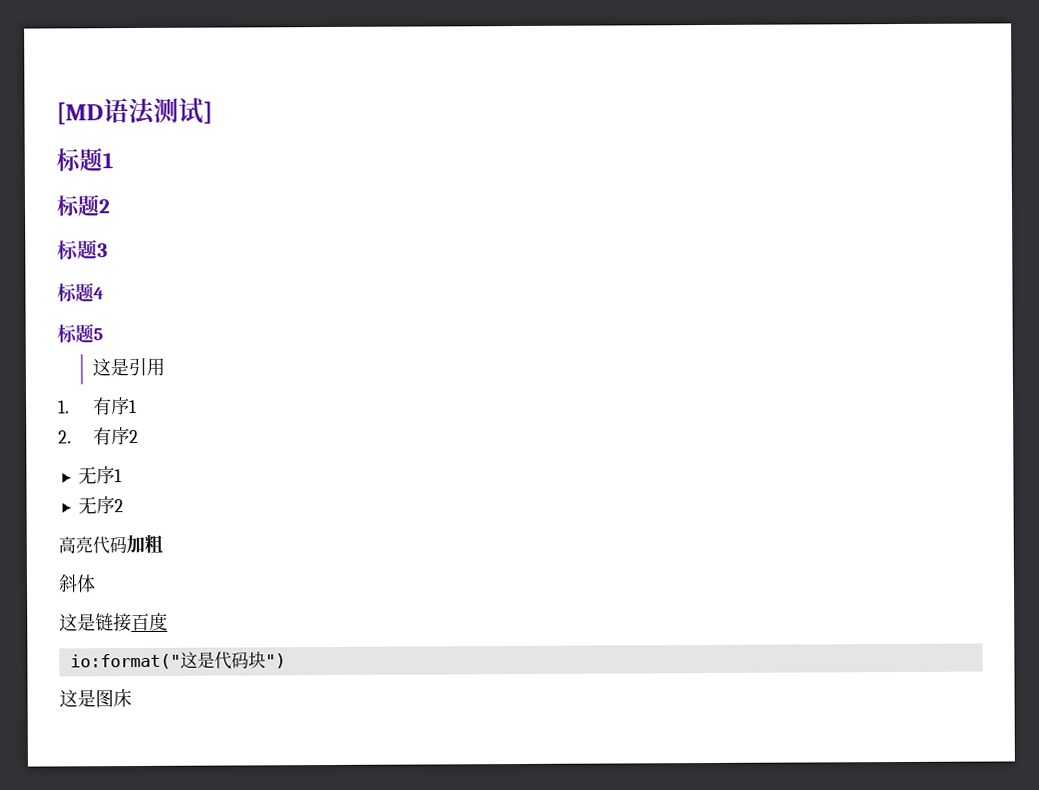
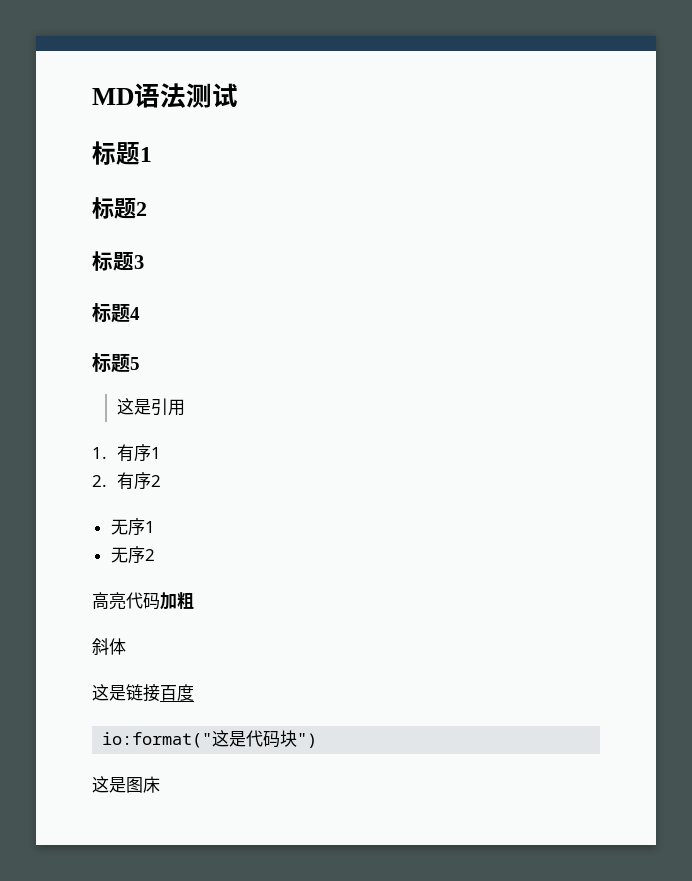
[56,102,104,125] [MD -> [92,88,134,105] MD
[203,101,213,124] ] -> (238, 95) none

